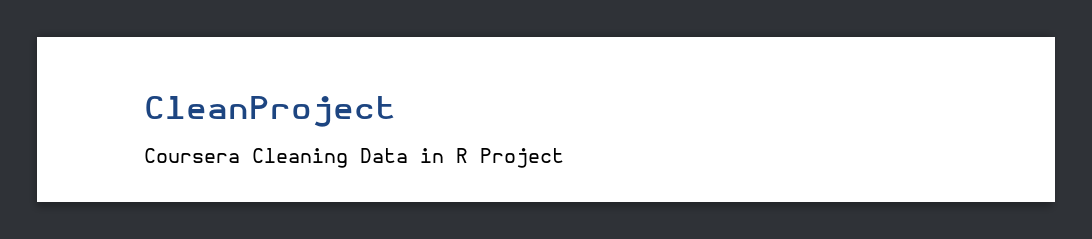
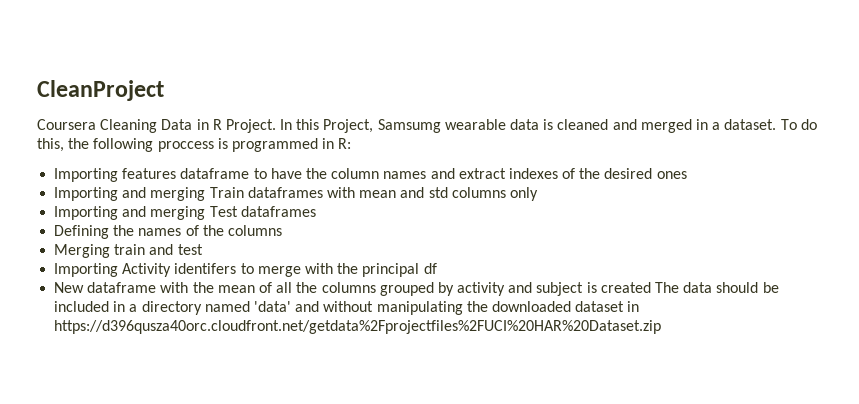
[480,148,564,168] Project -> [225,119,817,133] [37,138,352,152] [54,168,687,182] [54,187,538,201] [54,206,316,220] [54,225,282,239] [54,244,203,258] [54,263,437,277] [54,282,779,296] [54,301,640,315] [54,320,662,334] Project. In this Project, Samsumg wearable data is cleaned and merged in a dataset. To do this, the following proccess is programmed in R: // Importing features dataframe to have the column names and extract indexes of the desired ones // Importing and merging Train dataframes with mean and std columns only // Importing and merging Test dataframes // Defining the names of the columns // Merging train and test // Importing Activity identifers to merge with the principal df // New dataframe with the mean of all the columns grouped by activity and subject is created The data should be included in a directory named 'data' and without manipulating the downloaded dataset in https://d396qusza40orc.cloudfront.net/getdata%2Fprojectfiles%2FUCI%20HAR%20Dataset.zip

